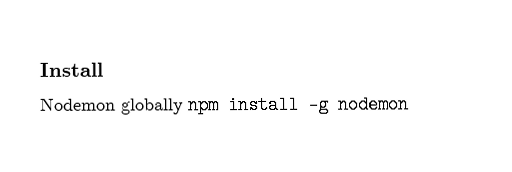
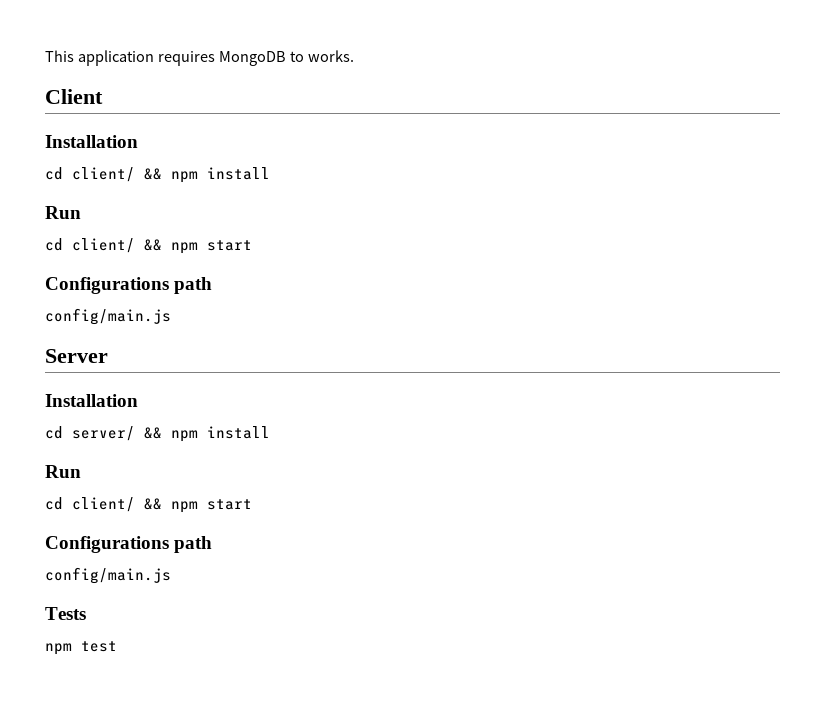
[39,62,103,77] [40,95,409,115] Install // Nodemon globally npm install -g nodemon -> [45,50,354,66] [45,89,103,104] [45,135,138,148] [45,167,270,183] [45,206,81,219] [45,238,252,254] [45,277,213,294] [45,308,171,325] [45,349,108,363] [45,394,138,407] [45,426,270,442] [45,465,81,478] [45,497,252,513] [45,536,213,553] [45,567,171,584] [45,607,86,620] [45,641,117,655] This application requires MongoDB to works. // Client // Installation // cd client/ && npm install // Run // cd client/ && npm start // Configurations path // config/main.js // Server // Installation // cd server/ && npm install // Run // cd client/ && npm start // Configurations path // config/main.js // Tests // npm test

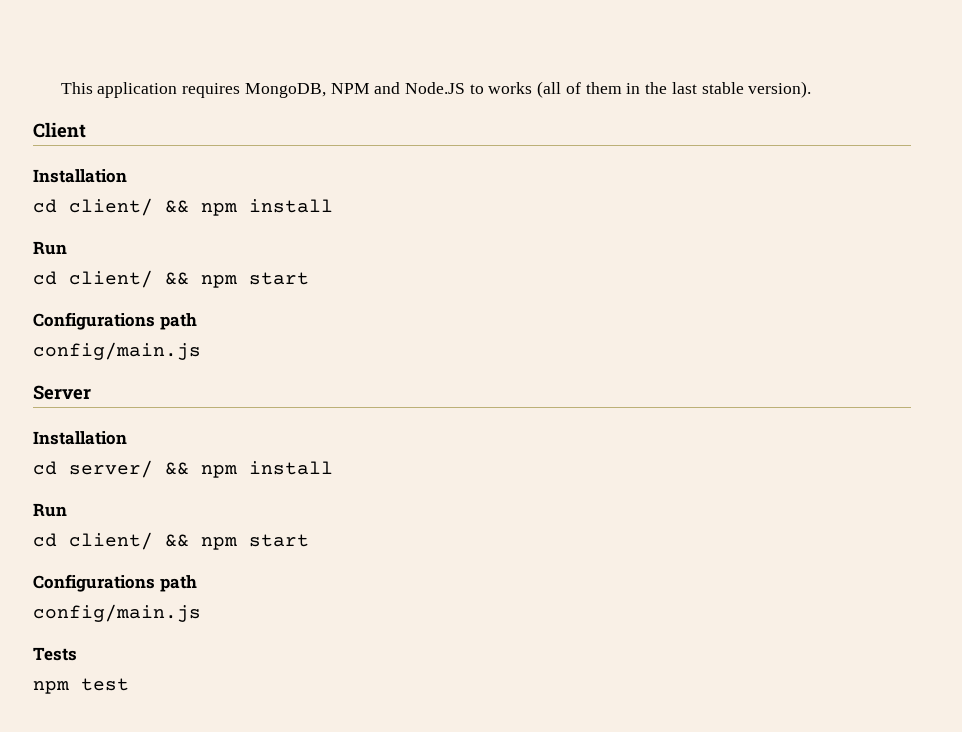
[218,50,354,66] MongoDB to works. -> [244,81,812,98] MongoDB, NPM and Node.JS to works (all of them in the last stable version).

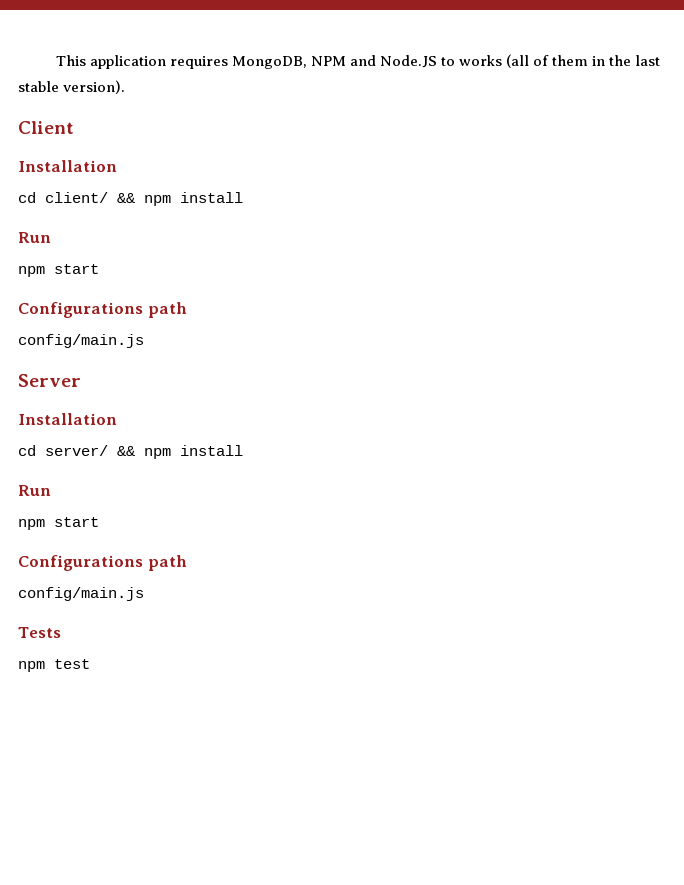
[33,270,189,288] cd client/ && -> (51, 237) none
[33,532,189,550] cd client/ && -> (51, 490) none

